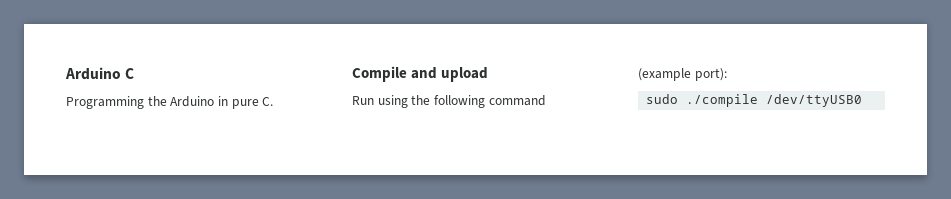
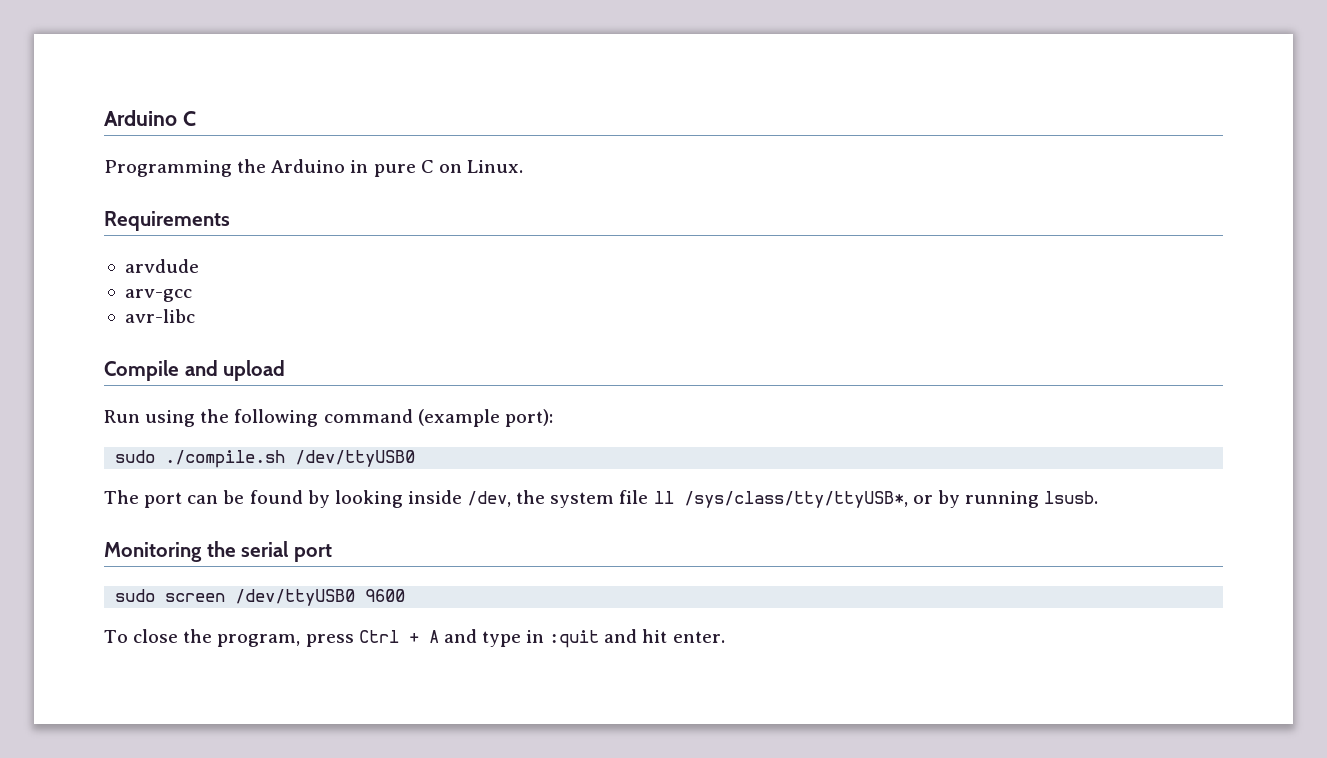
[262,97,274,106] C. -> [420,160,523,173] [104,211,230,231] [124,259,199,273] [124,289,192,302] [124,309,195,323] C on Linux. // Requirements // arvdude // arv-gcc // avr-libc
[686,94,863,107] ./compile /dev/ttyUSB0 -> [165,450,416,468] [104,490,1099,508] [104,541,332,562] [115,589,406,606] [104,629,725,648] ./compile.sh /dev/ttyUSB0 // The port can be found by looking inside /dev, the system file ll /sys/class/tty/ttyUSB*, or by running lsusb. // Monitoring the serial port // sudo screen /dev/ttyUSB0 9600 // To close the program, press Ctrl + A and type in :quit and hit enter.

